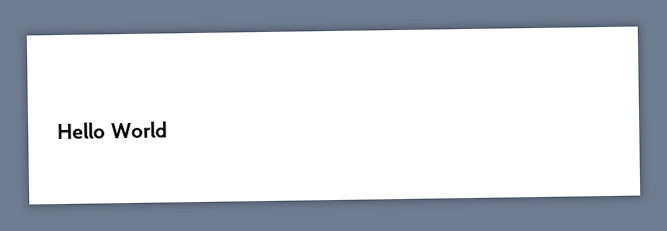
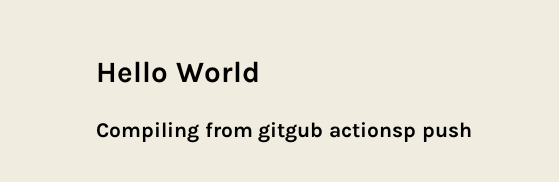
(168, 130) none -> [96,122,472,143] // Compiling from gitgub actionsp push

